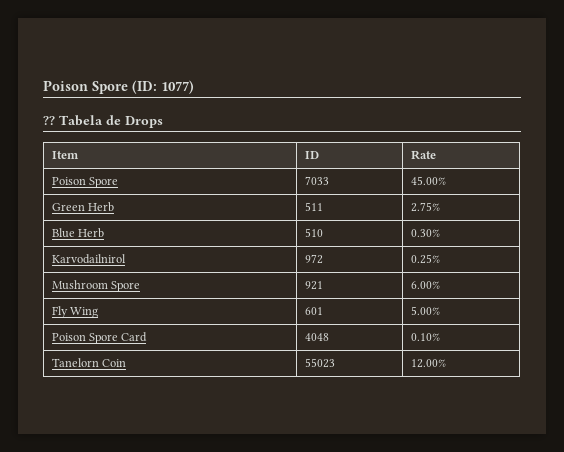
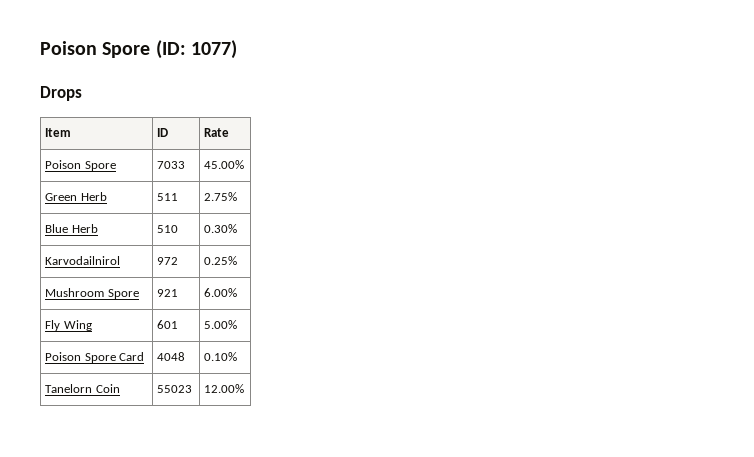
[43,115,121,126] ?? Tabela de -> (237, 49) none

